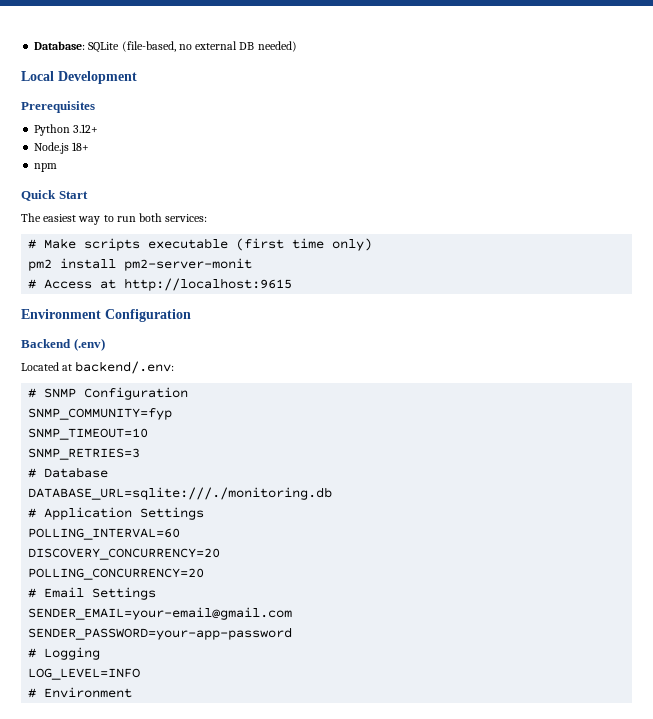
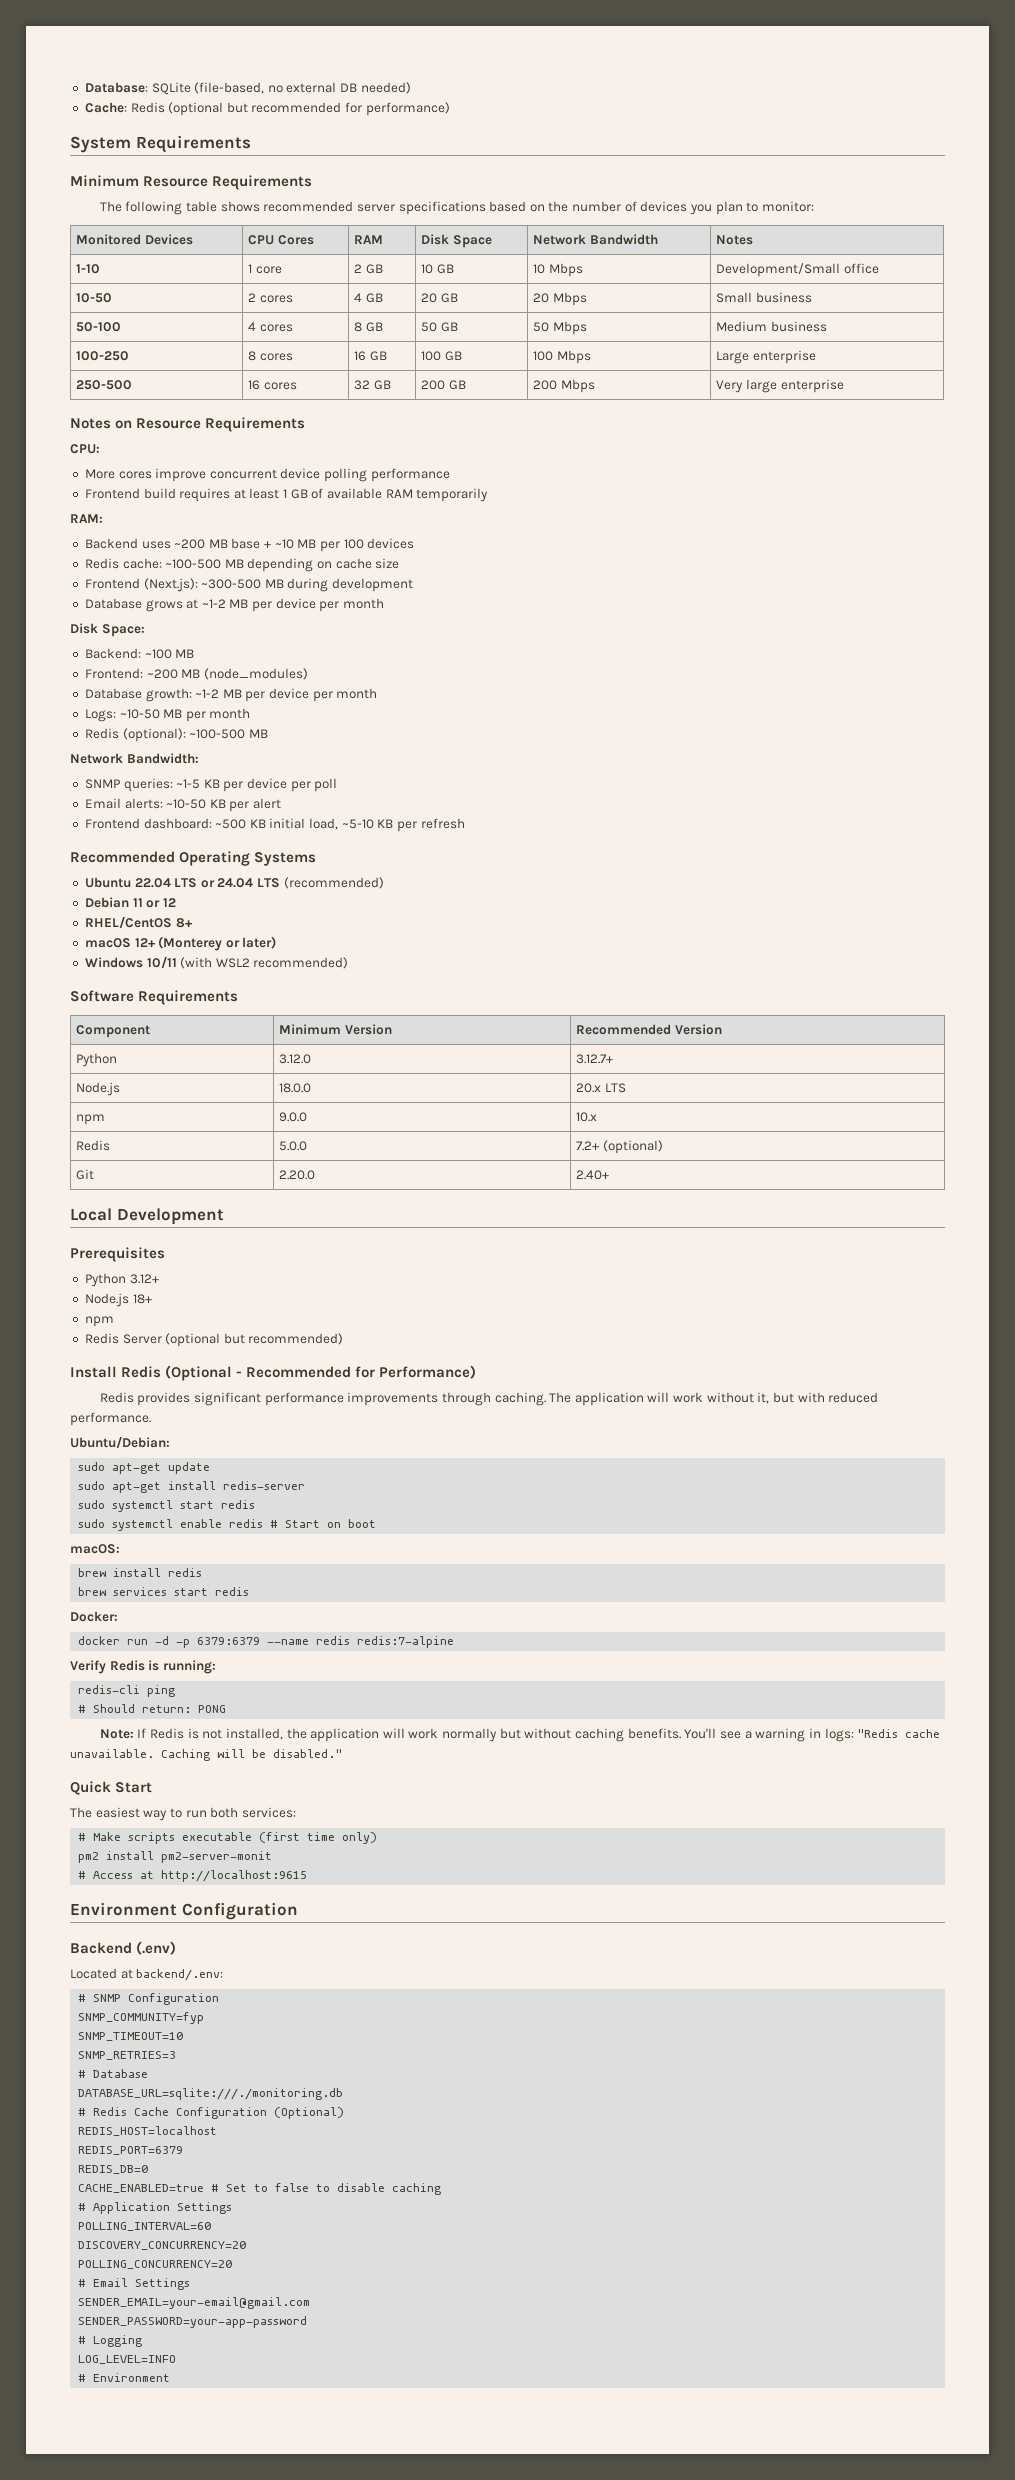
(297, 46) none -> [84,102,450,116] [70,135,251,153] [70,175,313,190] [99,201,814,215] [76,234,193,245] [248,235,314,245] [354,235,384,244] [421,234,492,248] [533,234,658,245] [716,235,754,245] [76,264,101,274] [248,264,282,274] [354,264,383,274] [421,264,454,274] [533,263,583,277] [716,263,879,277] [76,293,113,303] [248,293,293,303] [354,293,383,303] [421,293,458,303] [533,292,587,306] [716,292,812,303] [76,322,122,332] [248,322,293,332] [354,322,383,332] [421,322,458,332] [533,321,587,335] [716,321,827,332] [76,351,130,361] [248,351,293,361] [354,351,387,361] [421,351,462,361] [533,350,591,364] [716,350,816,364] [76,380,133,390] [248,380,297,390] [354,380,391,390] [421,380,466,390] [533,379,595,393] [716,379,844,393] [70,417,306,432] [70,444,100,454] [84,468,450,482] [84,488,489,502] [70,514,103,523] [84,538,415,552] [84,558,400,572] [84,578,414,592] [84,598,385,612] [70,623,145,637] [84,648,195,659] [84,668,308,680] [84,688,378,702] [84,708,251,722] [84,728,268,742] [70,753,199,764] [84,778,338,792] [84,798,282,812] [84,818,465,832] [70,851,317,866] [84,877,384,889] [84,897,176,908] [84,916,193,929] [84,936,277,951] [84,956,349,969] [70,990,239,1005] [76,1025,151,1038] [279,1024,392,1035] [576,1024,722,1035] [76,1053,118,1067] [279,1054,312,1064] [576,1054,614,1064] [76,1082,121,1096] [279,1083,312,1093] [576,1083,626,1093] [76,1114,106,1125] [279,1112,308,1122] [576,1112,598,1122] [76,1140,111,1151] [279,1141,308,1151] [576,1140,663,1154] [76,1169,95,1180] [279,1170,316,1180] [576,1170,610,1180] // Cache: Redis (optional but recommended for performance) // System Requirements // Minimum Resource Requirements // The following table shows recommended server specifications based on the number of devices you plan to monitor: // Monitored Devices | CPU Cores | RAM | Disk Space | Network Bandwidth | Notes // 1-10 | 1 core | 2 GB | 10 GB | 10 Mbps | Development/Small office // 10-50 | 2 cores | 4 GB | 20 GB | 20 Mbps | Small business // 50-100 | 4 cores | 8 GB | 50 GB | 50 Mbps | Medium business // 100-250 | 8 cores | 16 GB | 100 GB | 100 Mbps | Large enterprise // 250-500 | 16 cores | 32 GB | 200 GB | 200 Mbps | Very large enterprise // Notes on Resource Requirements // CPU: // More cores improve concurrent device polling performance // Frontend build requires at least 1 GB of available RAM temporarily // RAM: // Backend uses ~200 MB base + ~10 MB per 100 devices // Redis cache: ~100-500 MB depending on cache size // Frontend (Next.js): ~300-500 MB during development // Database grows at ~1-2 MB per device per month // Disk Space: // Backend: ~100 MB // Frontend: ~200 MB (node_modules) // Database growth: ~1-2 MB per device per month // Logs: ~10-50 MB per month // Redis (optional): ~100-500 MB // Network Bandwidth: // SNMP queries: ~1-5 KB per device per poll // Email alerts: ~10-50 KB per alert // Frontend dashboard: ~500 KB initial load, ~5-10 KB per refresh // Recommended Operating Systems // Ubuntu 22.04 LTS or 24.04 LTS (recommended) // Debian 11 or 12 // RHEL/CentOS 8+ // macOS 12+ (Monterey or later) // Windows 10/11 (with WSL2 recommended) // Software Requirements // Component | Minimum Version | Recommended Version // Python | 3.12.0 | 3.12.7+ // Node.js | 18.0.0 | 20.x LTS // npm | 9.0.0 | 10.x // Redis | 5.0.0 | 7.2+ (optional) // Git | 2.20.0 | 2.40+
(58, 167) none -> [84,1333,344,1347] [70,1365,477,1381] [99,1392,879,1406] [70,1412,151,1426] [70,1436,170,1449] [78,1462,211,1474] [78,1481,306,1493] [78,1500,256,1512] [78,1519,377,1531] [70,1544,120,1554] [78,1568,203,1577] [78,1587,250,1596] [70,1611,118,1622] [78,1636,455,1648] [70,1660,216,1674] [78,1685,176,1697] [78,1704,227,1713] [99,1728,941,1742] [70,1749,342,1761] // Redis Server (optional but recommended) // Install Redis (Optional - Recommended for Performance) // Redis provides significant performance improvements through caching. The application will work without it, but with reduced performance. // Ubuntu/Debian: // sudo apt-get update // sudo apt-get install redis-server // sudo systemctl start redis // sudo systemctl enable redis # Start on boot // macOS: // brew install redis // brew services start redis // Docker: // docker run -d -p 6379:6379 --name redis redis:7-alpine // Verify Redis is running: // redis-cli ping // # Should return: PONG // Note: If Redis is not installed, the application will work normally but without caching benefits. You'll see a warning in logs: "Redis cache unavailable. Caching will be disabled."
(333, 493) none -> [78,2107,345,2119] [78,2126,218,2136] [78,2146,184,2155] [78,2165,149,2174] [78,2183,442,2195] // # Redis Cache Configuration (Optional) // REDIS_HOST=localhost // REDIS_PORT=6379 // REDIS_DB=0 // CACHE_ENABLED=true # Set to false to disable caching

